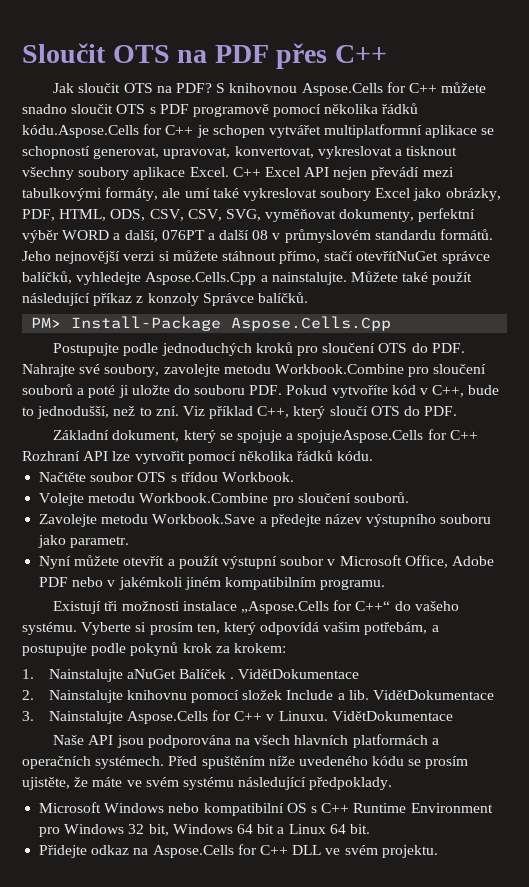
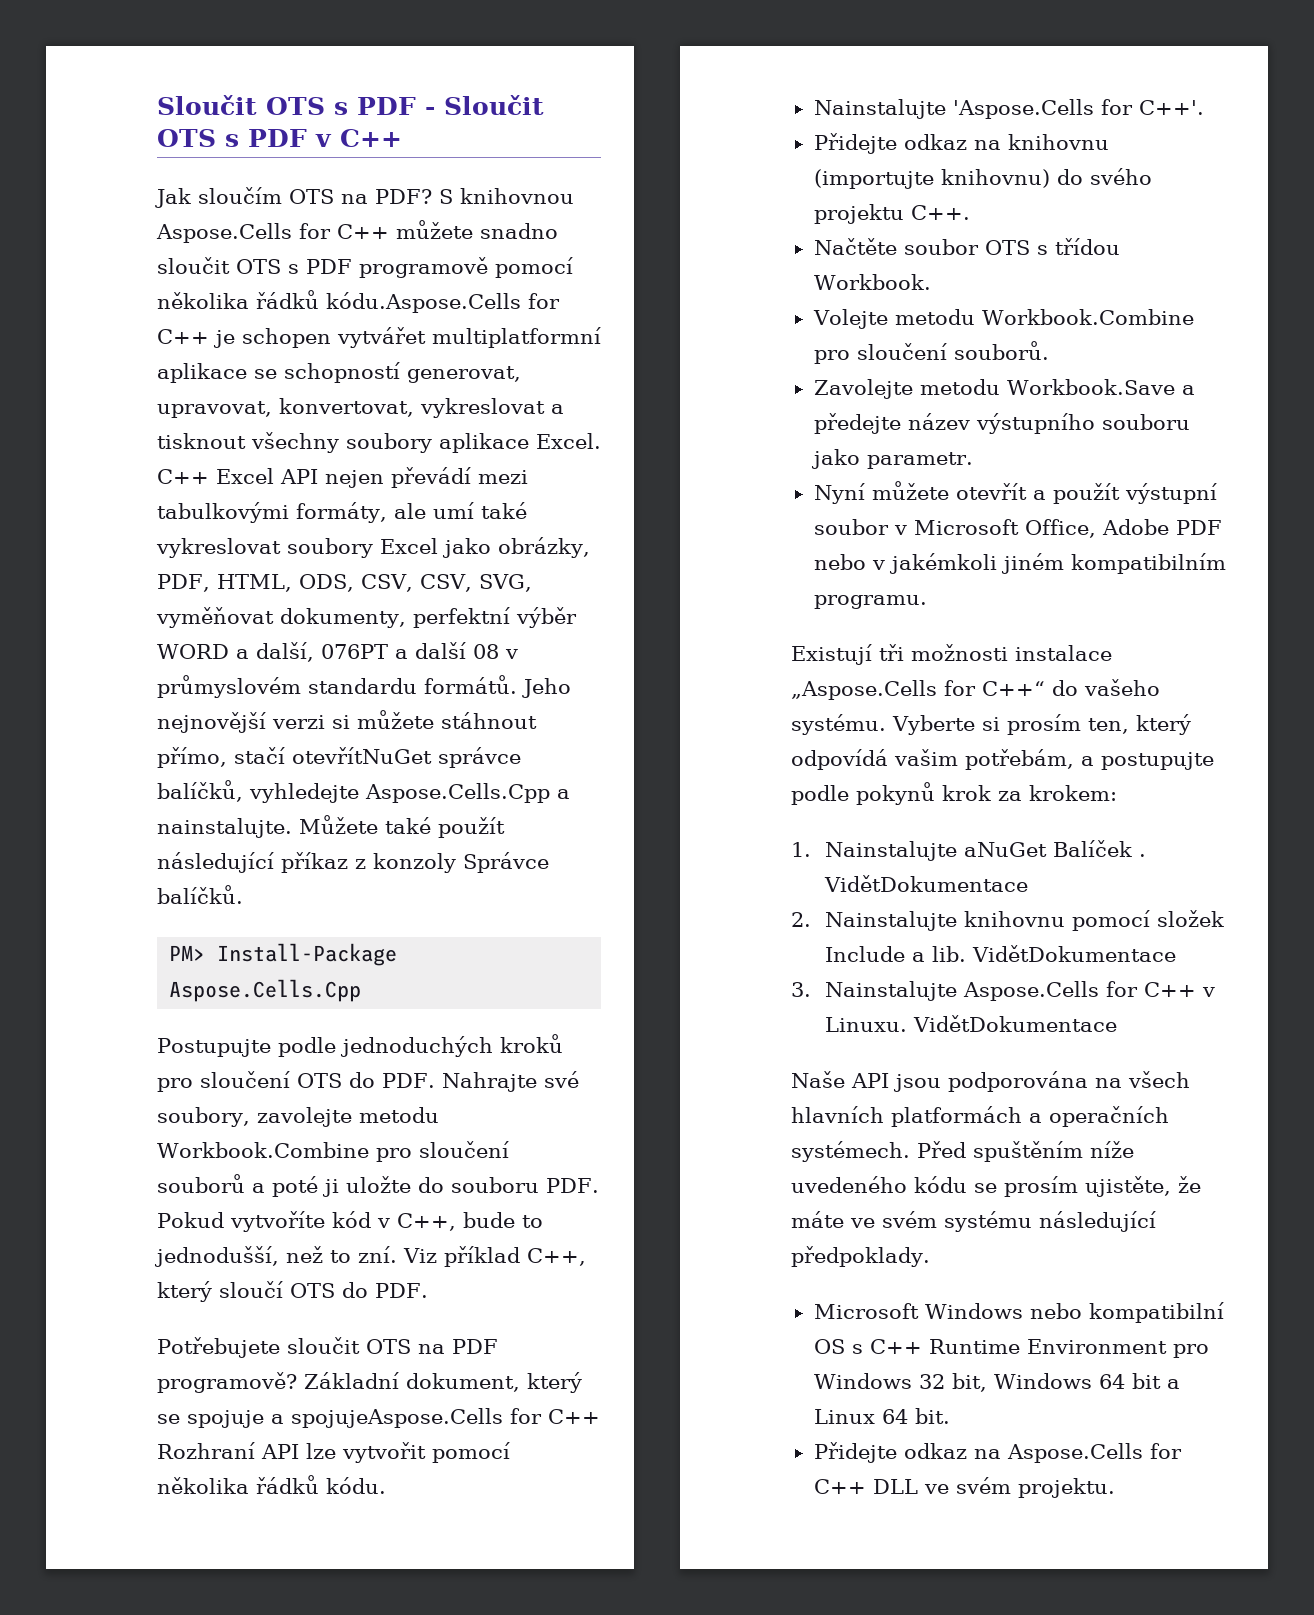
[22,43,328,69] Sloučit OTS na PDF přes -> [157,95,544,115] [157,129,332,147] Sloučit OTS s PDF - Sloučit OTS s PDF v
[78,83,121,93] sloučit -> [198,187,282,204] sloučím
(458, 411) none -> [157,1337,498,1358] [157,1372,297,1393] Potřebujete sloučit OTS na PDF programově?
(374, 456) none -> [813,99,1204,119] [813,133,1109,154] [813,168,1152,189] [813,204,970,224] // Nainstalujte 'Aspose.Cells for C++'. // Přidejte odkaz na knihovnu (importujte knihovnu) do svého projektu C++.

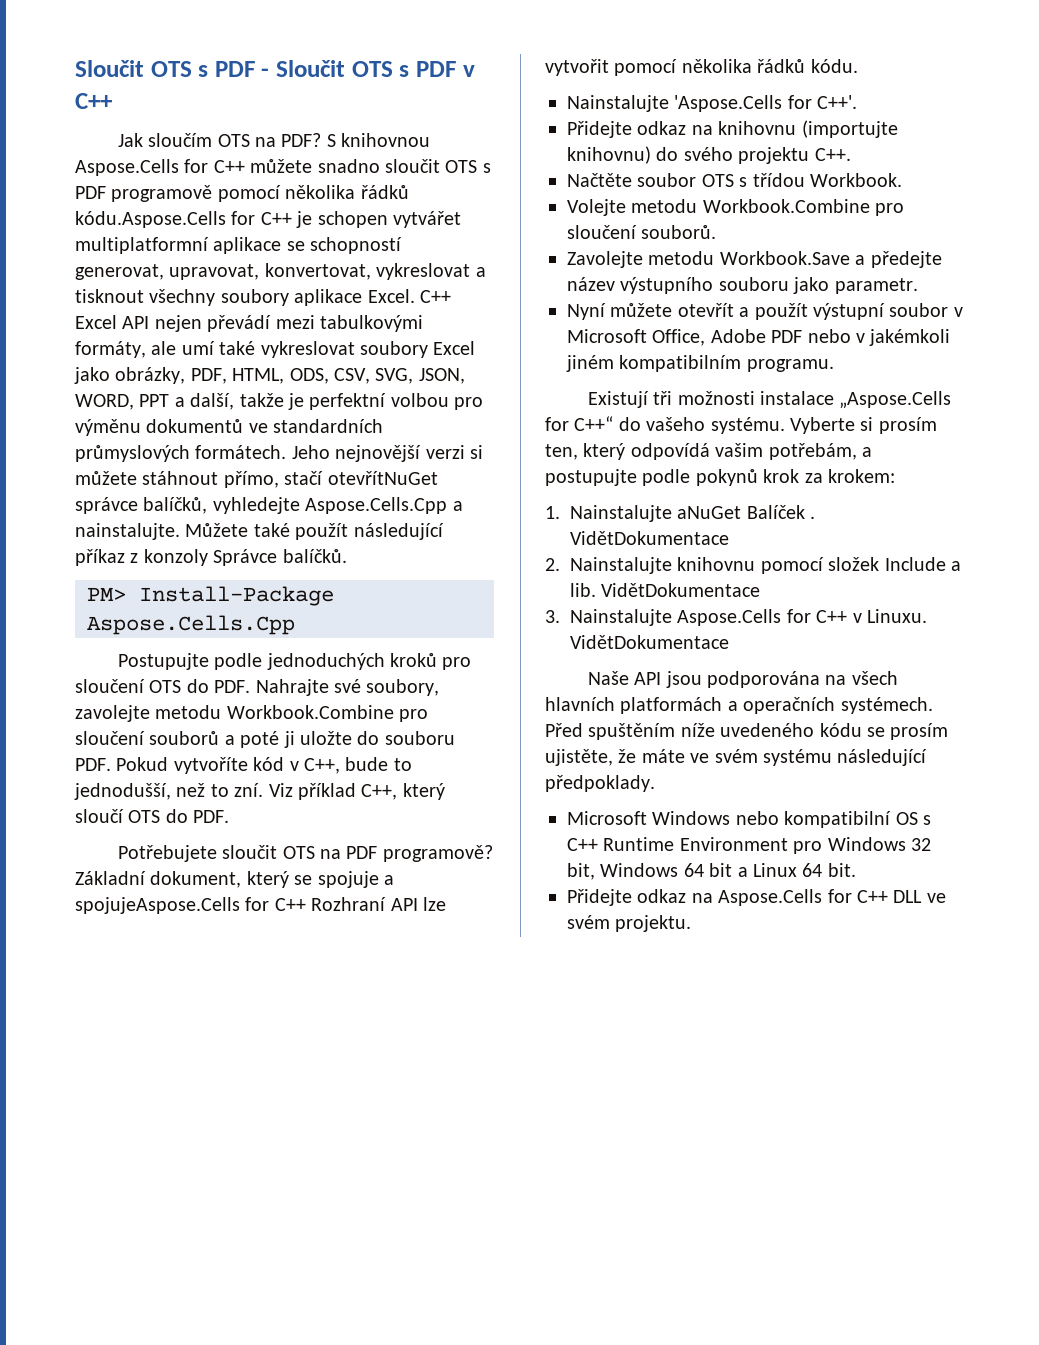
[419,574,532,592] [156,607,577,628] [157,642,518,662] [157,675,517,698] CSV, SVG, vyměňovat dokumenty, perfektní výběr WORD a další, 076PT a další 08 v průmyslovém standardu formátů. -> [375,368,465,384] [75,393,484,410] [75,419,384,436] [75,445,287,462] SVG, JSON, WORD, PPT a další, takže je perfektní volbou pro výměnu dokumentů ve standardních průmyslových formátech.

